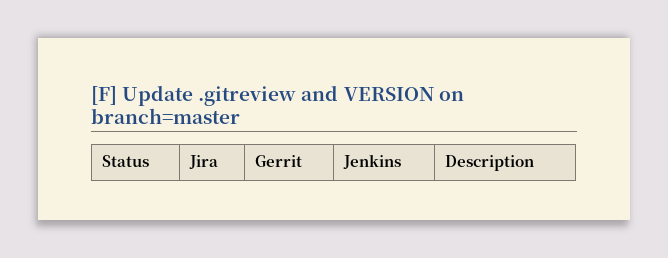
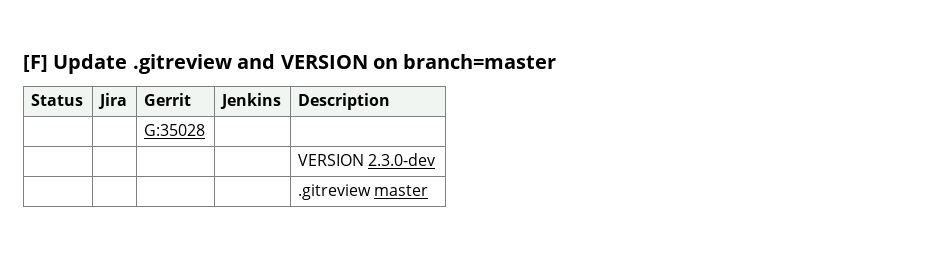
(535, 163) none -> [144,124,206,136] [298,153,437,166] [298,184,429,200] // | | G:35028 | | // | | | | VERSION 2.3.0-dev // | | | | .gitreview master

